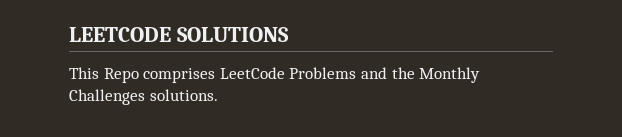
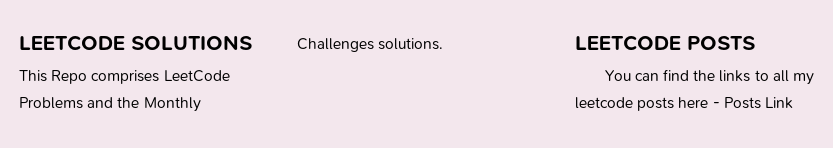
(218, 95) none -> [575,35,755,51] [604,69,814,85] [575,97,793,111] // LEETCODE POSTS // You can find the links to all my leetcode posts here - Posts Link

